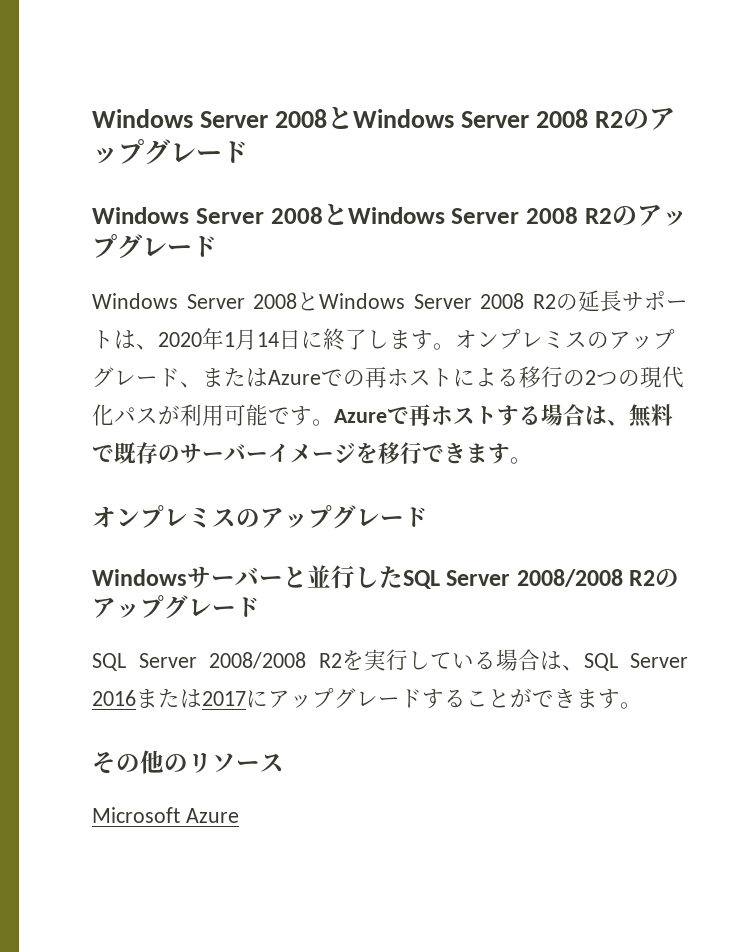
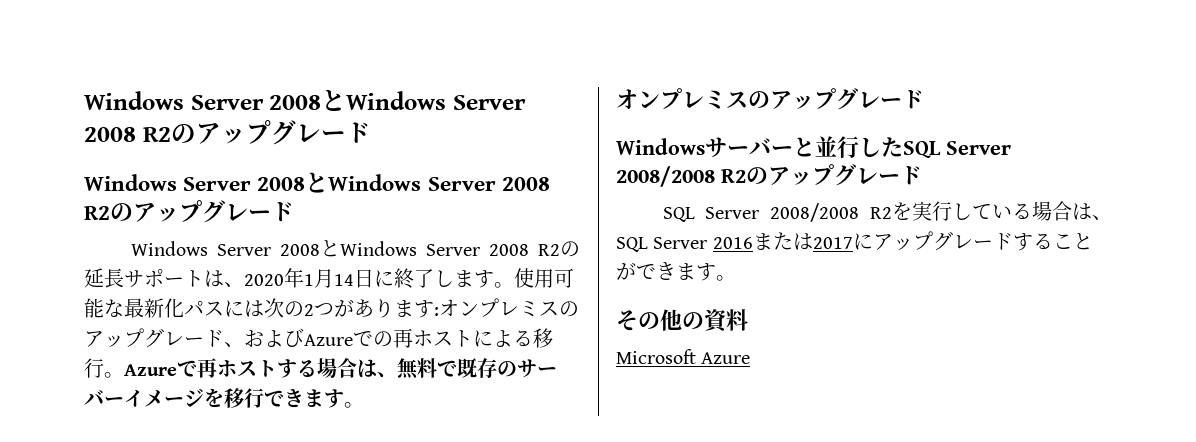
(455, 346) none -> [514,268,574,288] [84,298,439,318] 使用可能な最新化パスには次の2つがあります:
[202,367,268,387] または -> [244,328,304,347] および
[563,366,684,388] [92,404,312,426] の2つの現代化パスが利用可能です -> (104, 368) none
[188,753,284,773] リソース -> [704,309,748,333] 資料

